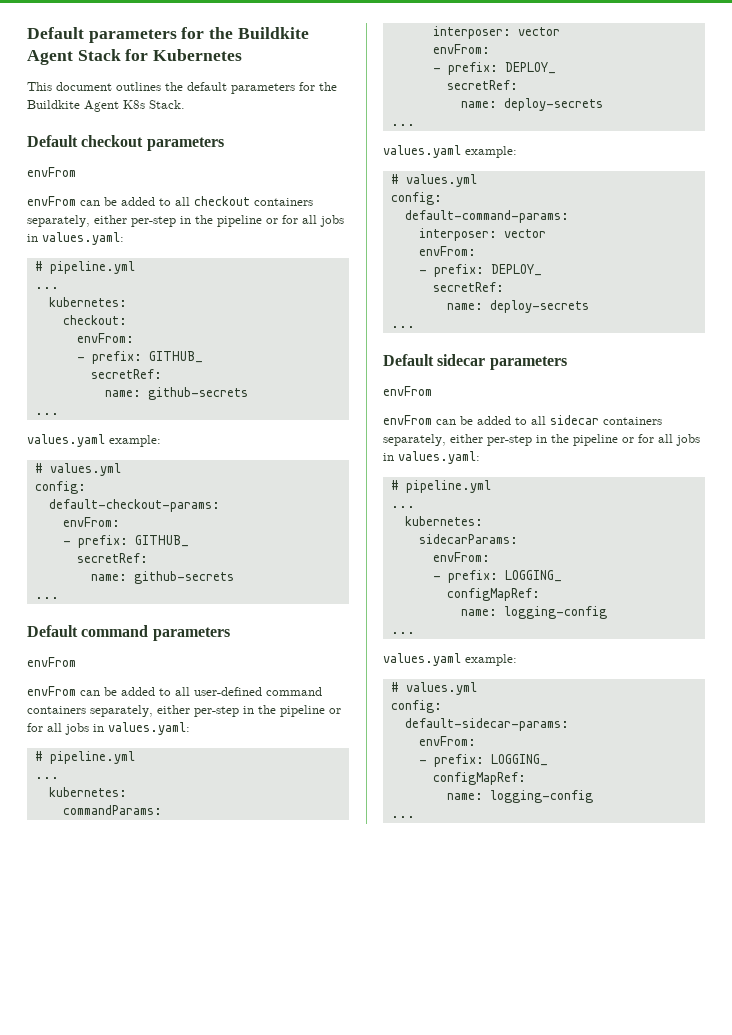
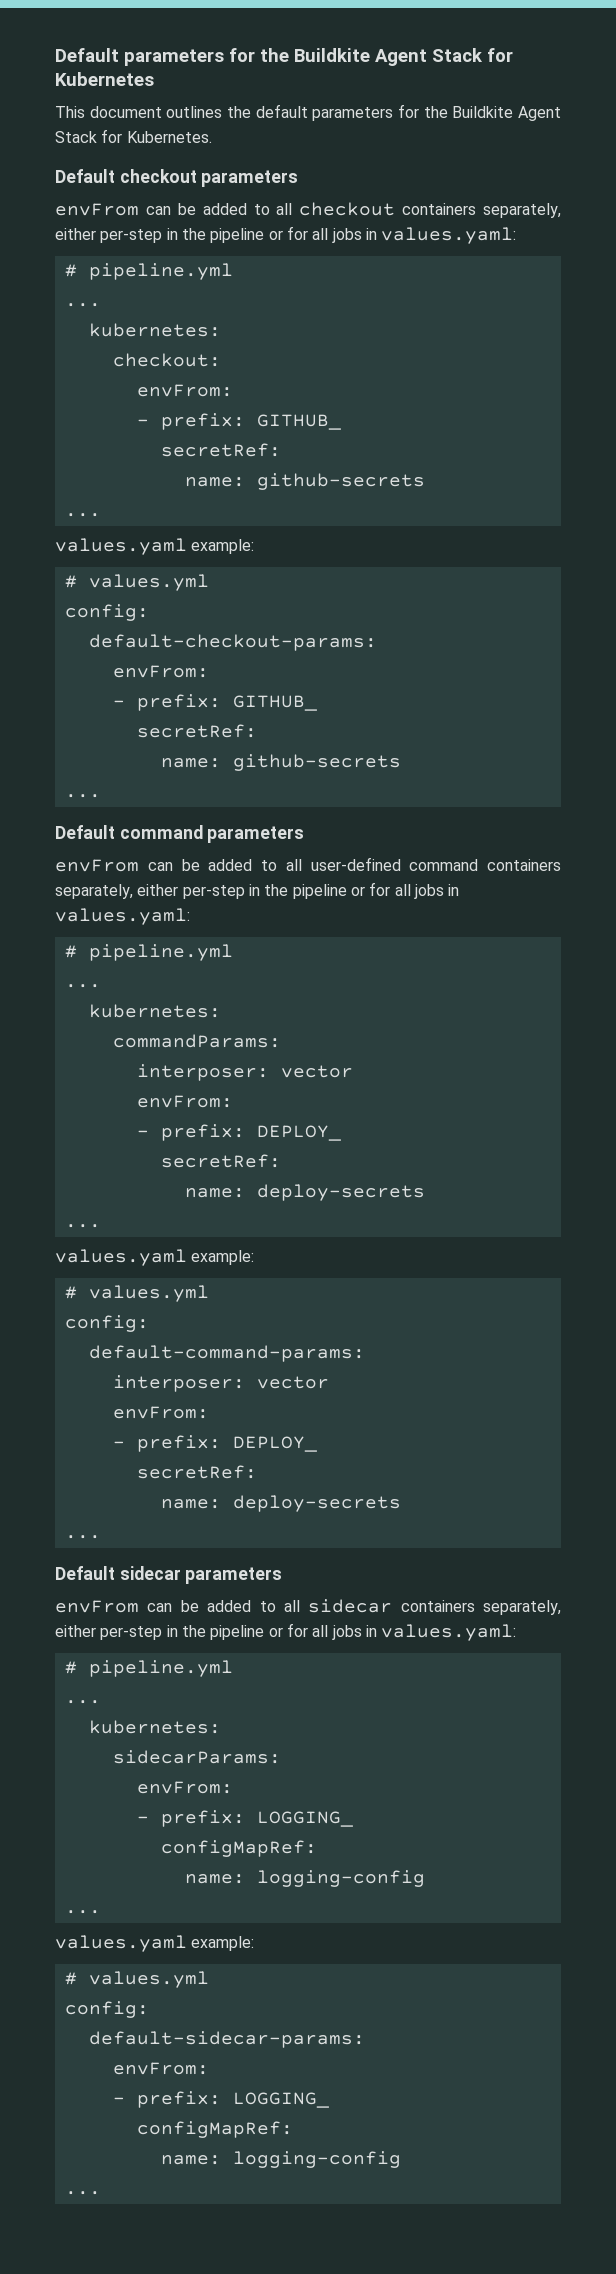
[123,100,185,109] K8s Stack. -> [55,129,212,143] Stack for Kubernetes.
[27,196,76,206] // envFrom -> (139, 209) none
[27,686,76,696] // envFrom -> (139, 865) none
[383,415,432,425] // envFrom -> (139, 1606) none

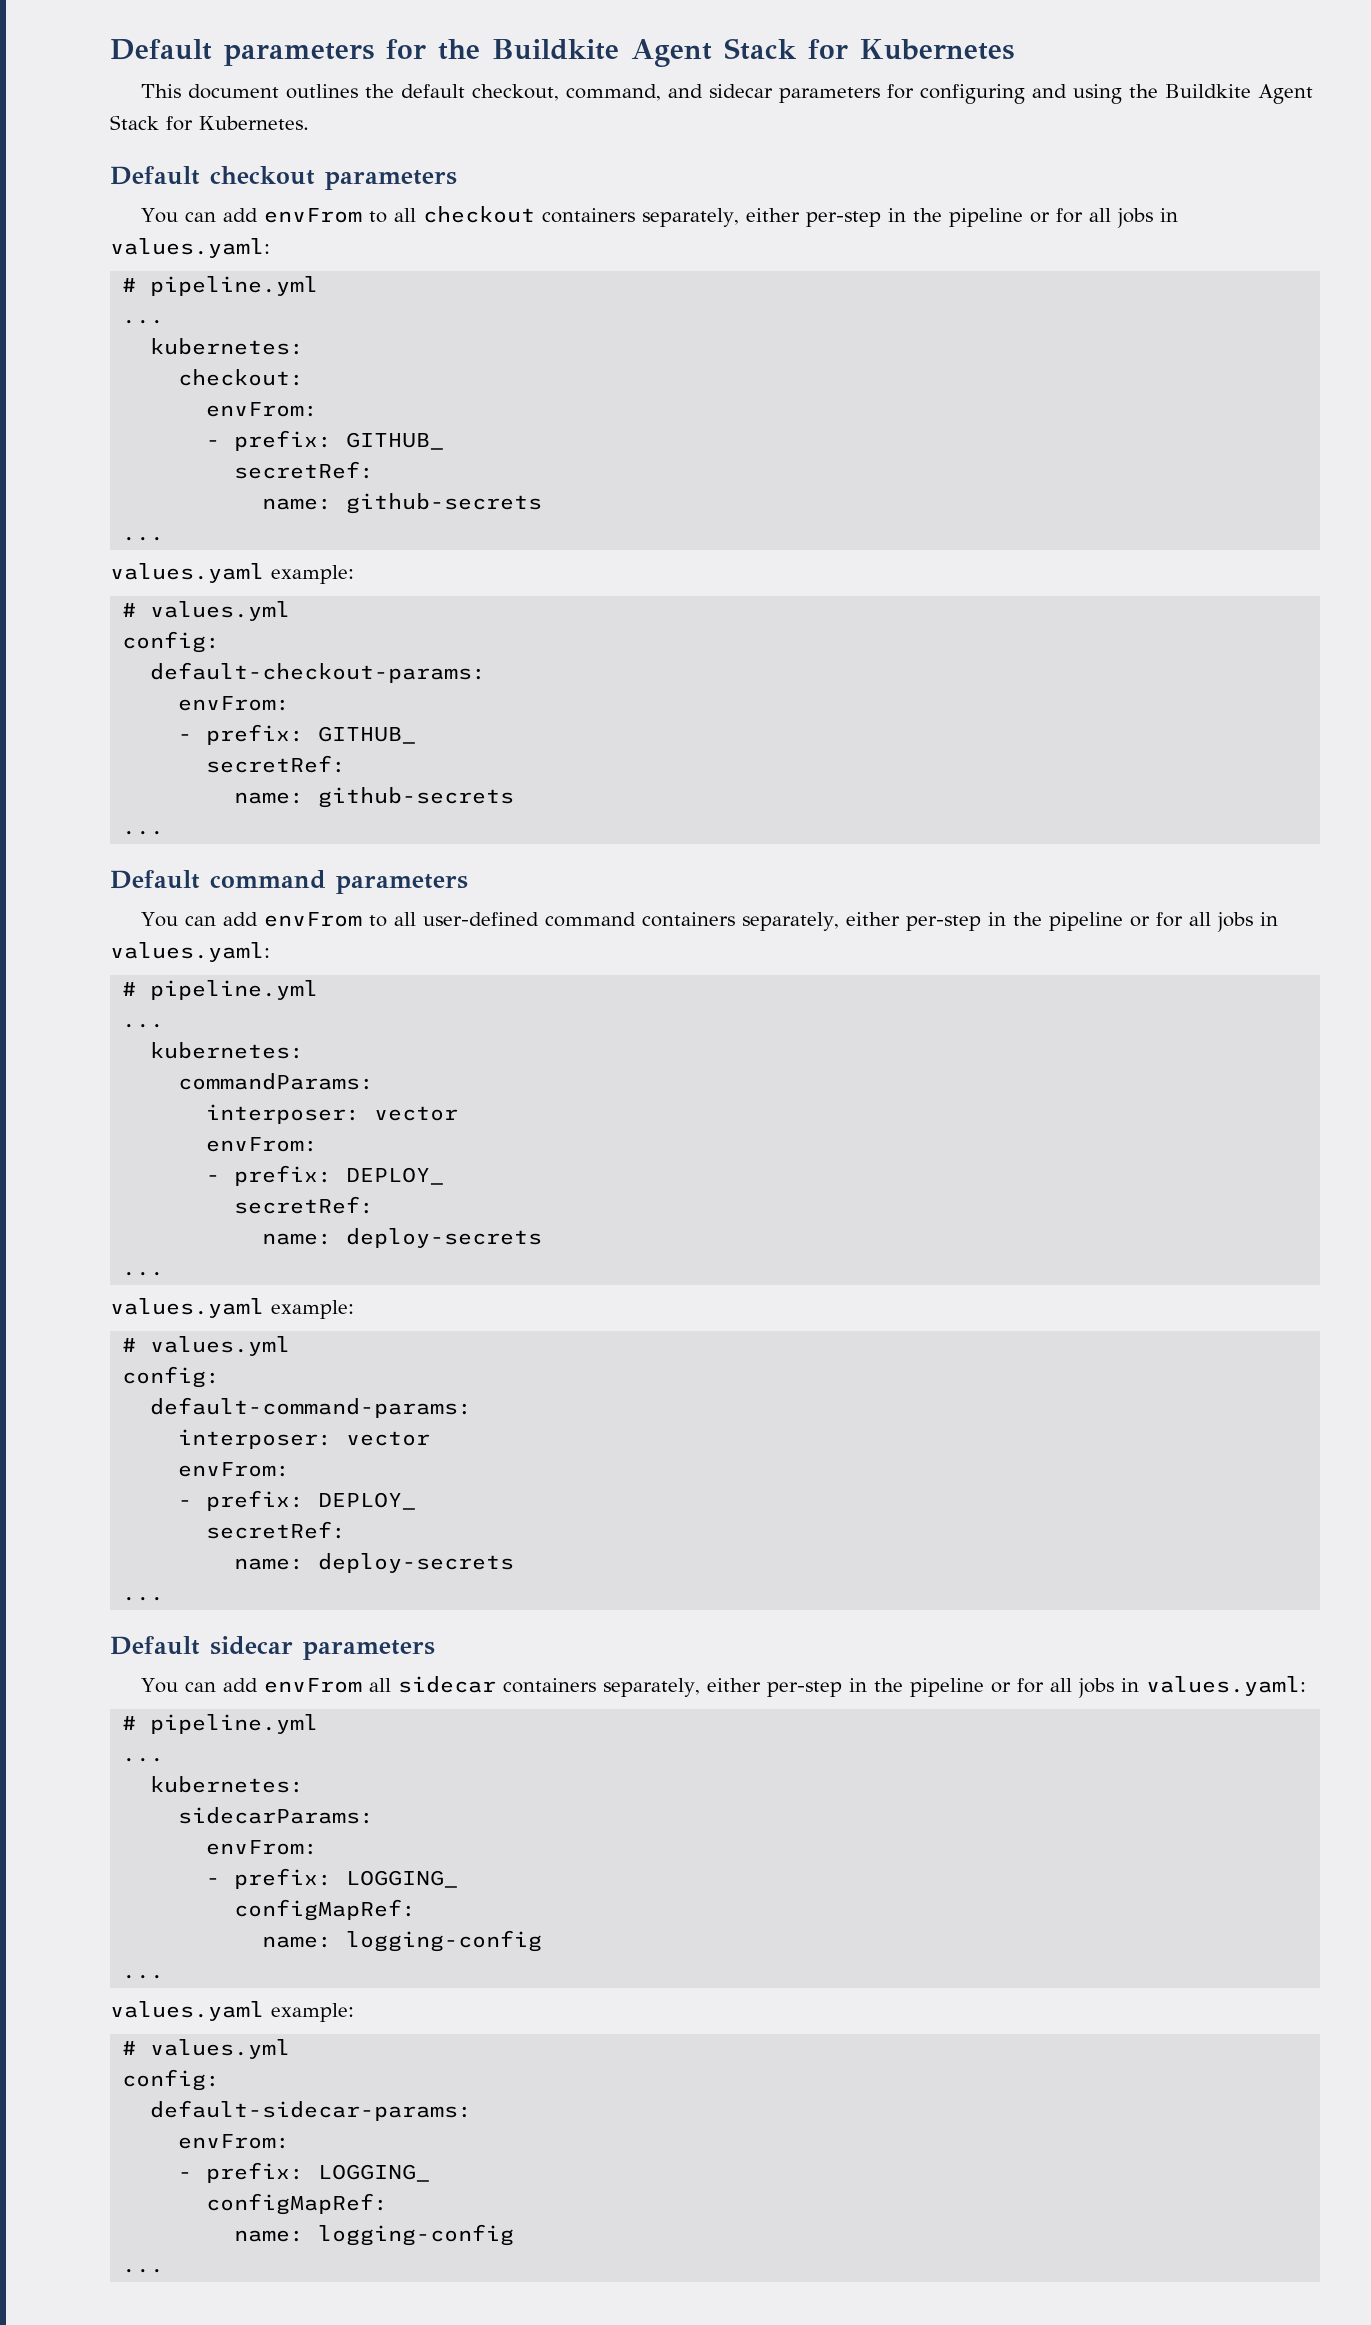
[312,104,419,121] parameters for -> [471,84,1122,104] checkout, command, and sidecar parameters for configuring and using
[55,203,247,216] envFrom can be added -> [140,208,362,223] You can add envFrom
[55,859,253,872] envFrom can be added -> [140,912,362,927] You can add envFrom
[55,1600,276,1613] envFrom can be added to -> [140,1678,362,1693] You can add envFrom

